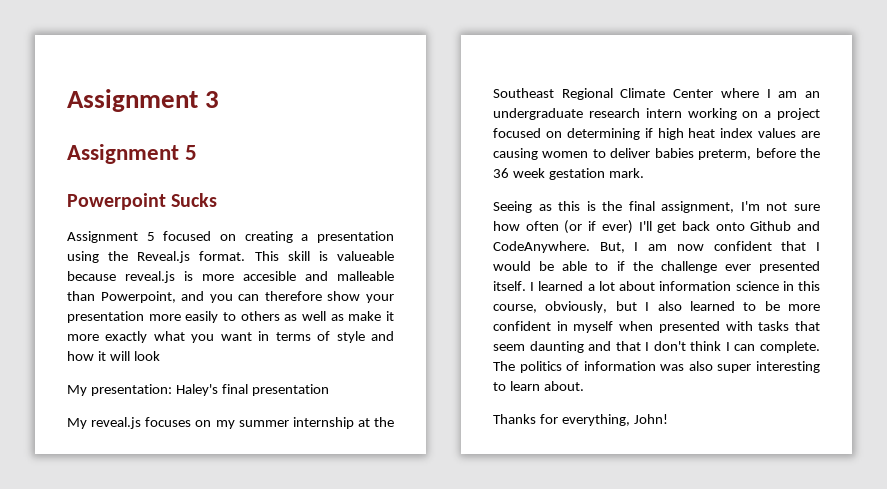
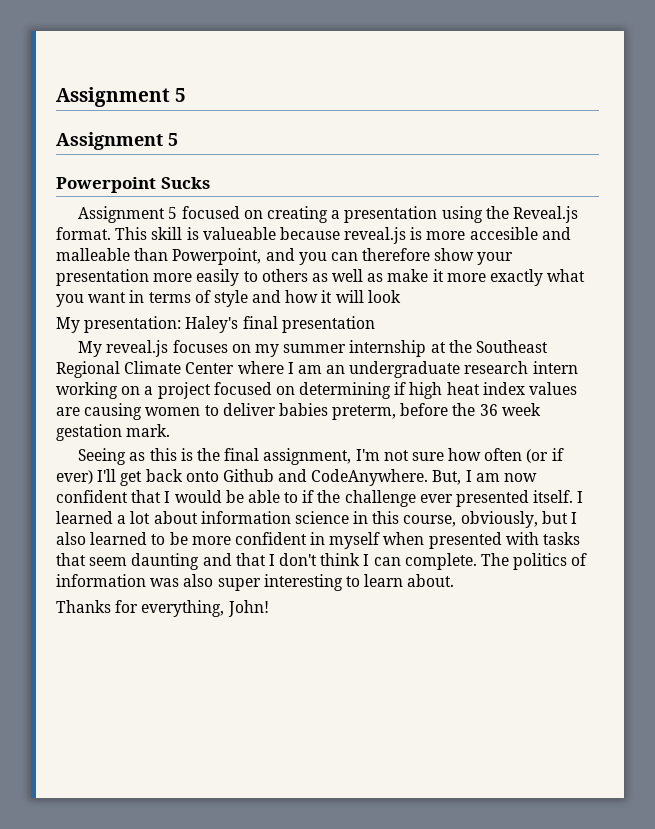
[67,89,220,112] Assignment 3 -> [56,87,187,107] Assignment 5

